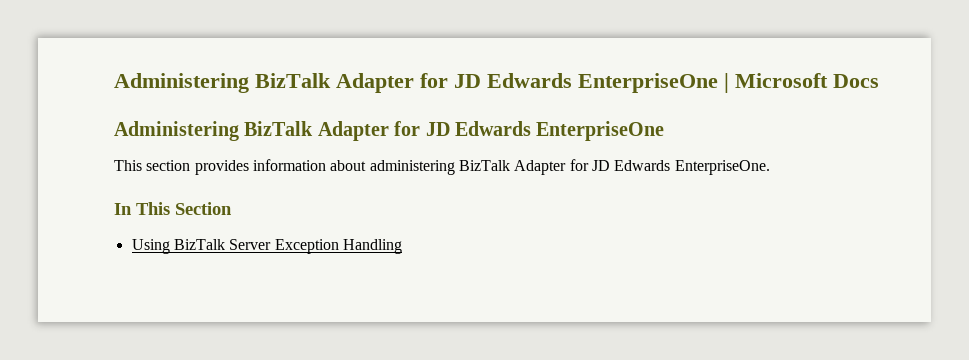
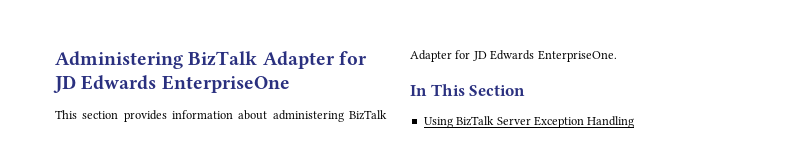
[114,73,879,93] [114,121,665,141] Administering BizTalk Adapter for JD Edwards EnterpriseOne | Microsoft Docs // Administering BizTalk Adapter for JD Edwards EnterpriseOne -> [55,51,367,69] [53,75,290,93] Administering BizTalk Adapter for JD Edwards EnterpriseOne

